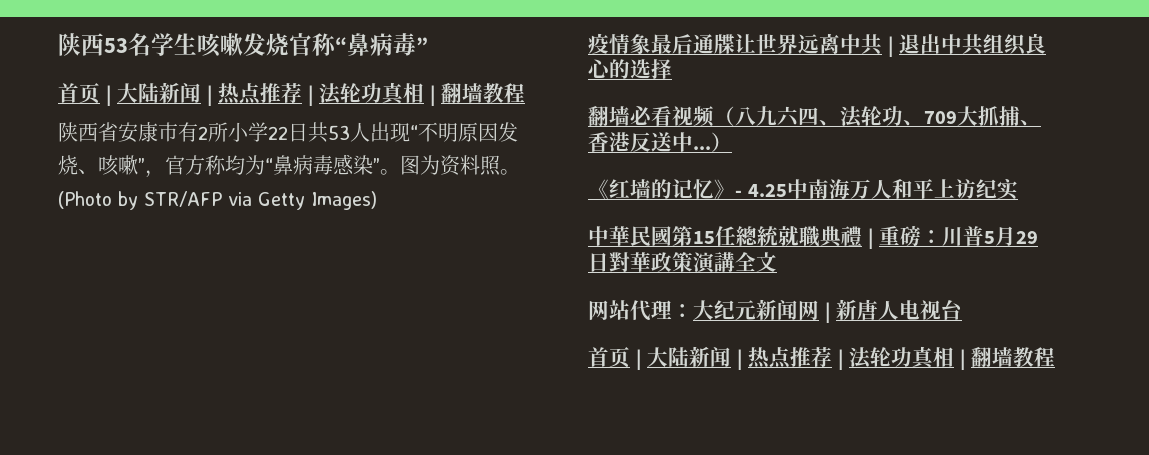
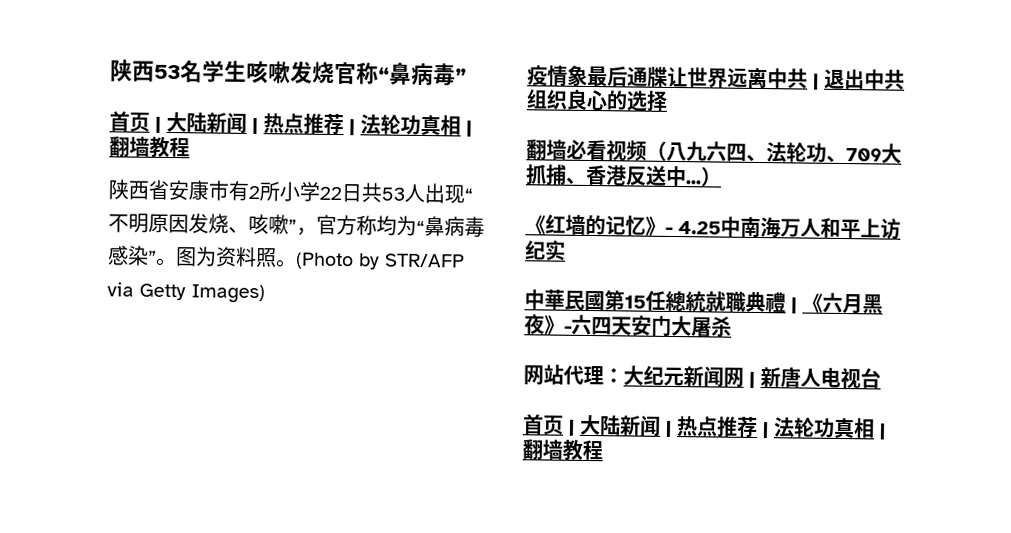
[879,226,1039,246] [588,252,777,274] 重磅：川普5月29日對華政策演講全文 -> [802,292,883,315] [524,314,732,337] 《六月黑夜》-六四天安门大屠杀

